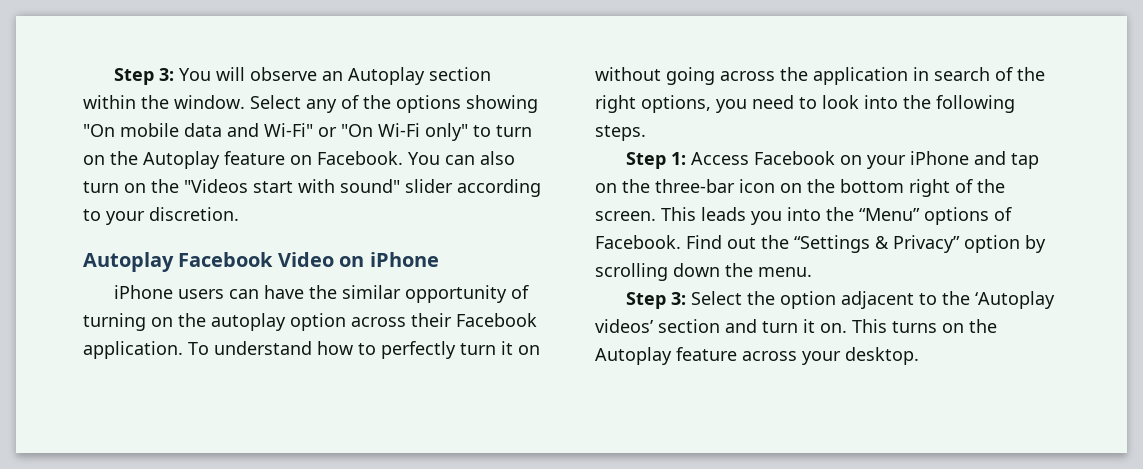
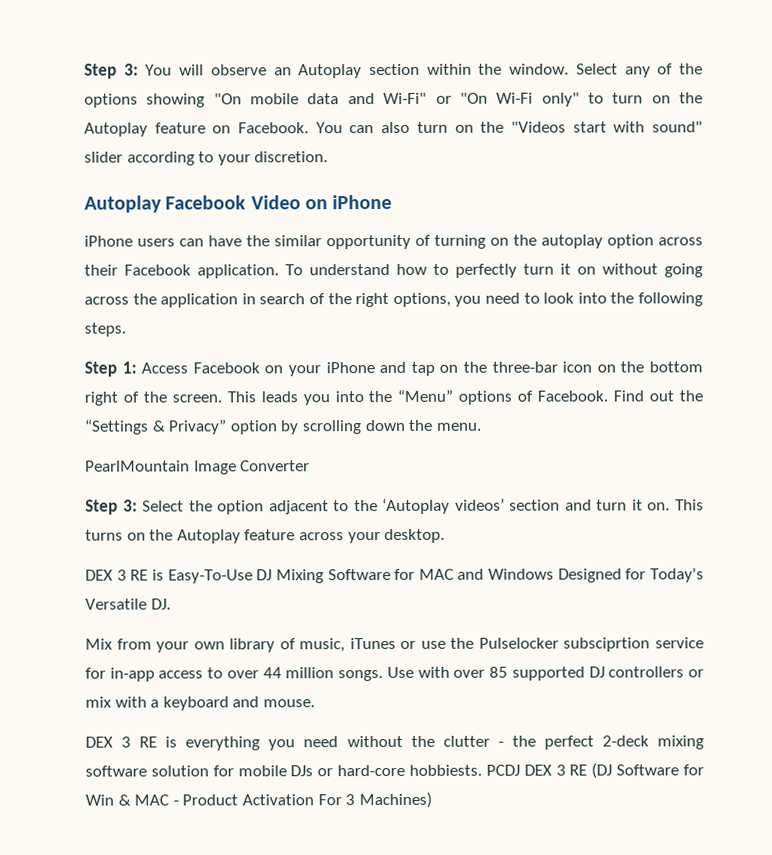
(812, 272) none -> [85,460,311,475] // PearlMountain Image Converter
(919, 356) none -> [85,568,704,584] [85,598,171,610] [85,637,705,653] [85,666,704,682] [85,696,315,711] [85,735,704,751] [85,762,704,779] [85,791,432,809] // DEX 3 RE is Easy-To-Use DJ Mixing Software for MAC and Windows Designed for Today's Versatile DJ. // Mix from your own library of music, iTunes or use the Pulselocker subsciprtion service for in-app access to over 44 million songs. Use with over 85 supported DJ controllers or mix with a keyboard and mouse. // DEX 3 RE is everything you need without the clutter - the perfect 2-deck mixing software solution for mobile DJs or hard-core hobbiests. PCDJ DEX 3 RE (DJ Software for Win & MAC - Product Activation For 3 Machines)

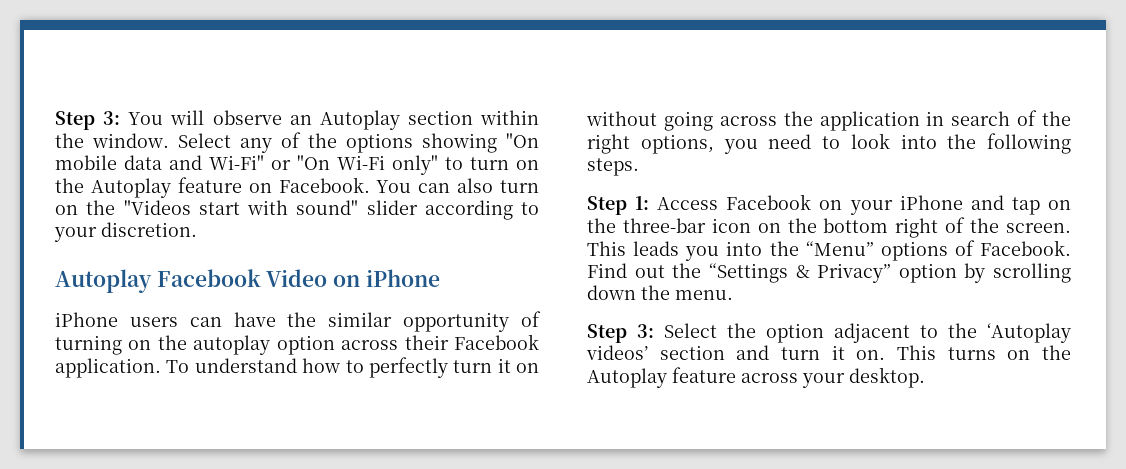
[85,460,311,475] // PearlMountain Image Converter -> (733, 295) none
[85,568,704,584] [85,598,171,610] [85,637,705,653] [85,666,704,682] [85,696,315,711] [85,735,704,751] [85,762,704,779] [85,791,432,809] // DEX 3 RE is Easy-To-Use DJ Mixing Software for MAC and Windows Designed for Today's Versatile DJ. // Mix from your own library of music, iTunes or use the Pulselocker subsciprtion service for in-app access to over 44 million songs. Use with over 85 supported DJ controllers or mix with a keyboard and mouse. // DEX 3 RE is everything you need without the clutter - the perfect 2-deck mixing software solution for mobile DJs or hard-core hobbiests. PCDJ DEX 3 RE (DJ Software for Win & MAC - Product Activation For 3 Machines) -> (925, 377) none

